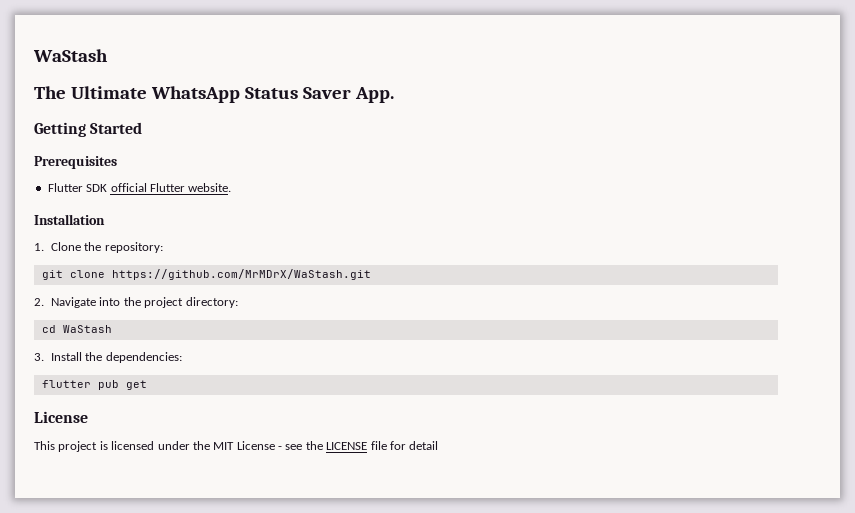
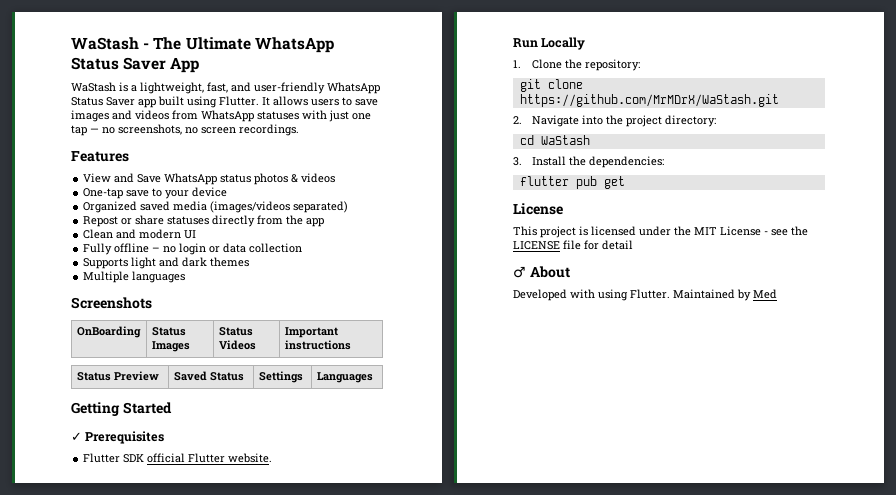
[33,49,108,62] WaStash // -> [71,37,150,50] WaStash -
[354,87,394,103] App. -> [170,57,200,73] [71,82,380,94] [71,96,378,108] [71,110,371,122] [71,124,299,136] [71,151,129,162] [83,173,336,185] [83,187,228,199] [83,201,349,213] [83,215,325,227] [83,229,197,239] [83,243,303,255] [83,257,250,269] [83,271,186,283] [71,297,152,309] [76,326,141,338] [151,327,186,336] [151,341,190,352] [218,327,253,336] [218,340,256,350] [284,327,338,338] [284,340,351,350] [76,371,159,381] [173,371,244,381] [258,371,303,383] [316,372,373,383] App // WaStash is a lightweight, fast, and user-friendly WhatsApp Status Saver app built using Flutter. It allows users to save images and videos from WhatsApp statuses with just one tap — no screenshots, no screen recordings. // Features // View and Save WhatsApp status photos & videos // One-tap save to your device // Organized saved media (images/videos separated) // Repost or share statuses directly from the app // Clean and modern UI // Fully offline – no login or data collection // Supports light and dark themes // Multiple languages // Screenshots // OnBoarding | Status Images | Status Videos | Important instructions // Status Preview | Saved Status | Settings | Languages
(143, 128) none -> [71,432,82,441] ✓
[34,214,105,225] Installation -> [513,37,586,50] Run Locally
(439, 445) none -> [513,266,570,278] [513,289,777,301] // ♂ About // Developed with using Flutter. Maintained by Med

